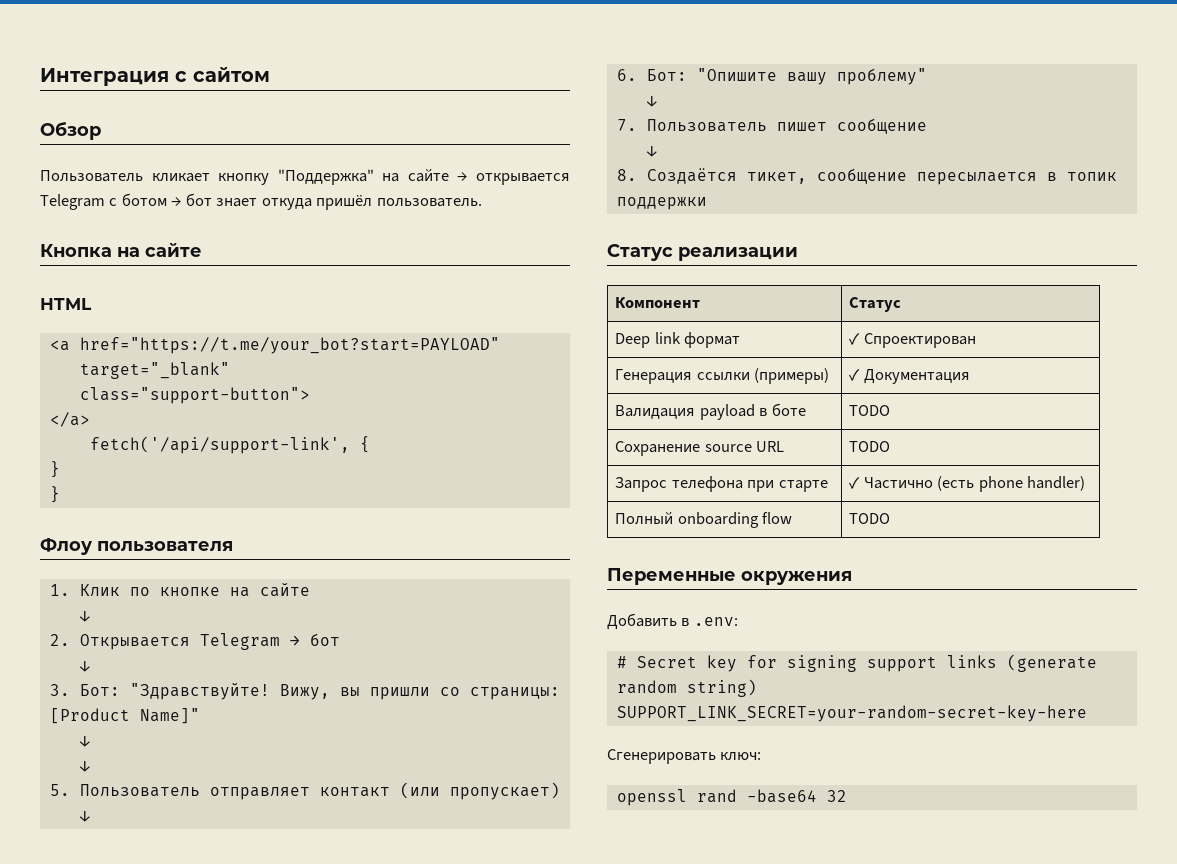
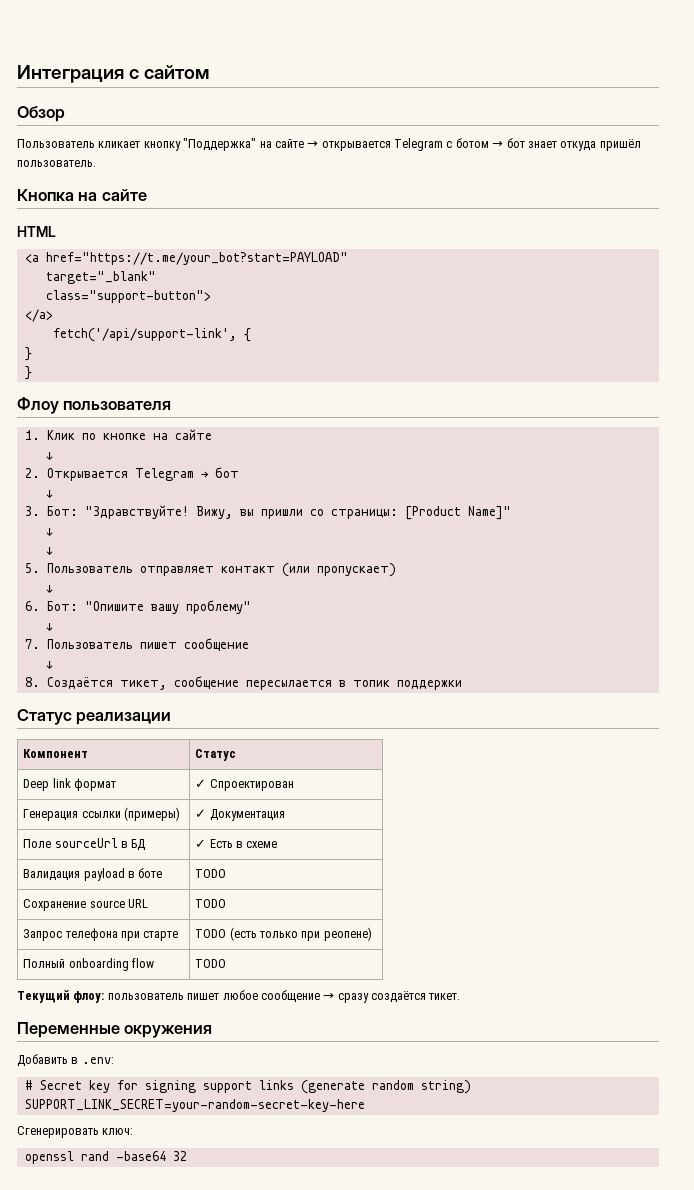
(970, 376) none -> [23,838,146,851] [195,839,278,848] // Поле sourceUrl в БД | ✓ Есть в схеме
[849,476,1086,492] ✓ Частично (есть phone handler) -> [195,927,372,941] TODO (есть только при реопене)
(891, 518) none -> [17,990,461,1003] // Текущий флоу: пользователь пишет любое сообщение → сразу создаётся тикет.

